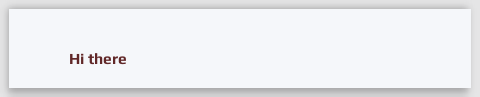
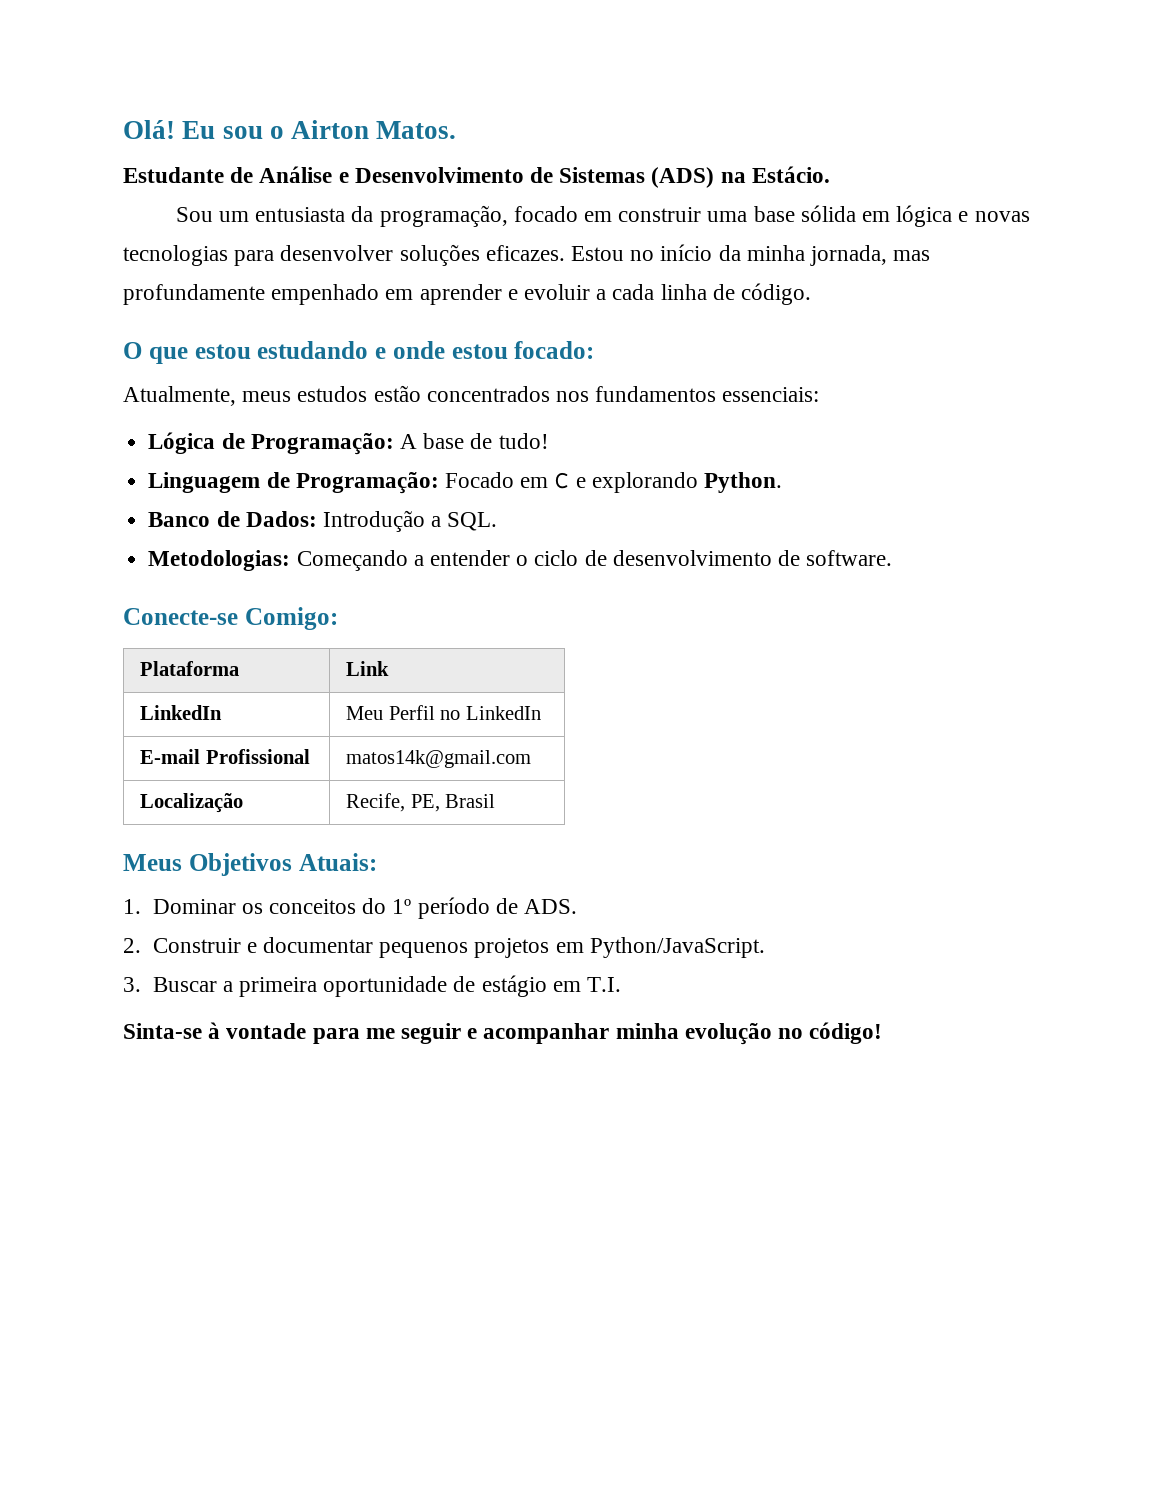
[69,53,128,65] Hi there -> [123,120,457,139] [123,166,830,188] [175,205,1030,227] [123,244,931,266] [123,283,812,305] [123,341,595,364] [123,385,820,406] [148,432,549,455] [148,472,782,494] [148,510,498,532] [148,550,893,571] [123,607,338,630] [140,661,240,676] [346,661,390,676] [140,705,223,720] [346,705,541,720] [140,749,310,764] [346,750,532,768] [140,793,244,813] [346,793,496,812] [123,853,377,876] [123,897,578,919] [123,937,765,958] [123,975,622,997] [123,1022,883,1045] Olá! Eu sou o Airton Matos. // Estudante de Análise e Desenvolvimento de Sistemas (ADS) na Estácio. // Sou um entusiasta da programação, focado em construir uma base sólida em lógica e novas tecnologias para desenvolver soluções eficazes. Estou no início da minha jornada, mas profundamente empenhado em aprender e evoluir a cada linha de código. // O que estou estudando e onde estou focado: // Atualmente, meus estudos estão concentrados nos fundamentos essenciais: // Lógica de Programação: A base de tudo! // Linguagem de Programação: Focado em C e explorando Python. // Banco de Dados: Introdução a SQL. // Metodologias: Começando a entender o ciclo de desenvolvimento de software. // Conecte-se Comigo: // Plataforma | Link // LinkedIn | Meu Perfil no LinkedIn // E-mail Profissional | matos14k@gmail.com // Localização | Recife, PE, Brasil // Meus Objetivos Atuais: // 1. Dominar os conceitos do 1º período de ADS. // 2. Construir e documentar pequenos projetos em Python/JavaScript. // 3. Buscar a primeira oportunidade de estágio em T.I. // Sinta-se à vontade para me seguir e acompanhar minha evolução no código!

